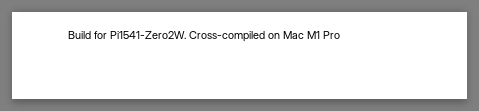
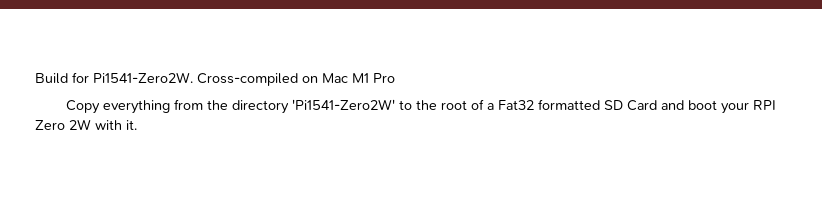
(340, 35) none -> [65,99,776,114] [35,119,137,130] // Copy everything from the directory 'Pi1541-Zero2W' to the root of a Fat32 formatted SD Card and boot your RPI Zero 2W with it.

